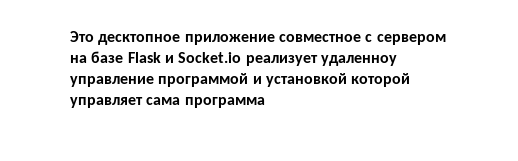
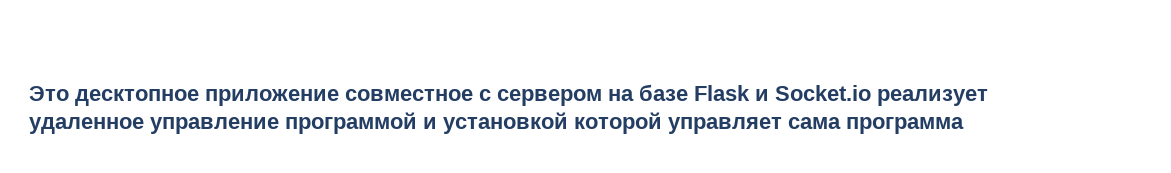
[320,55,397,66] удаленноу -> [29,117,144,134] удаленное

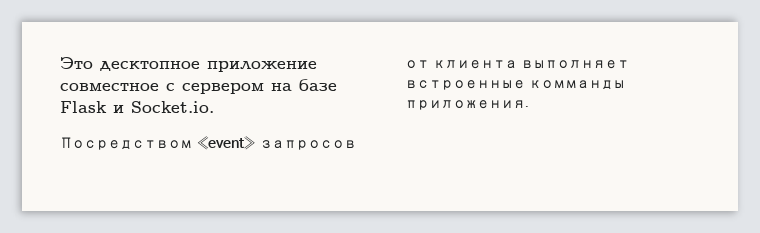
[775,85,988,106] [29,112,964,134] Socket.io реализует удаленное управление программой и установкой которой управляет сама программа -> [131,101,214,113] [60,136,356,150] [405,60,629,69] [405,80,625,90] [405,100,529,110] Socket.io. // Посредством «event» запросов от клиента выполняет встроенные комманды приложения.

